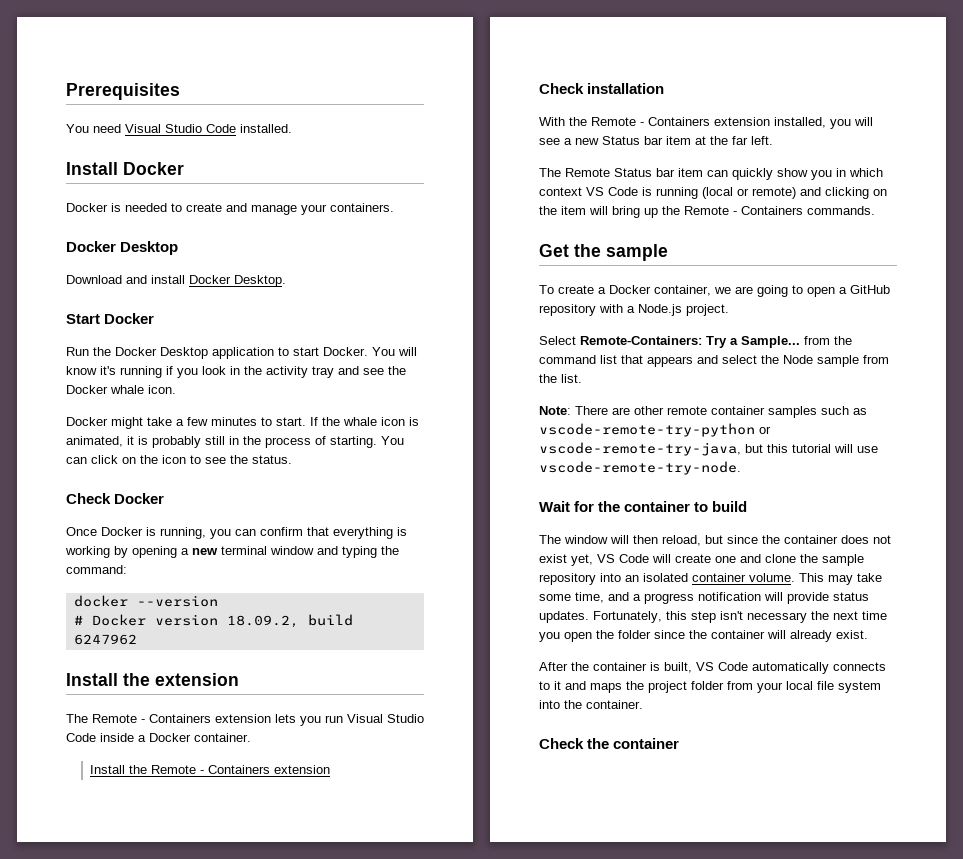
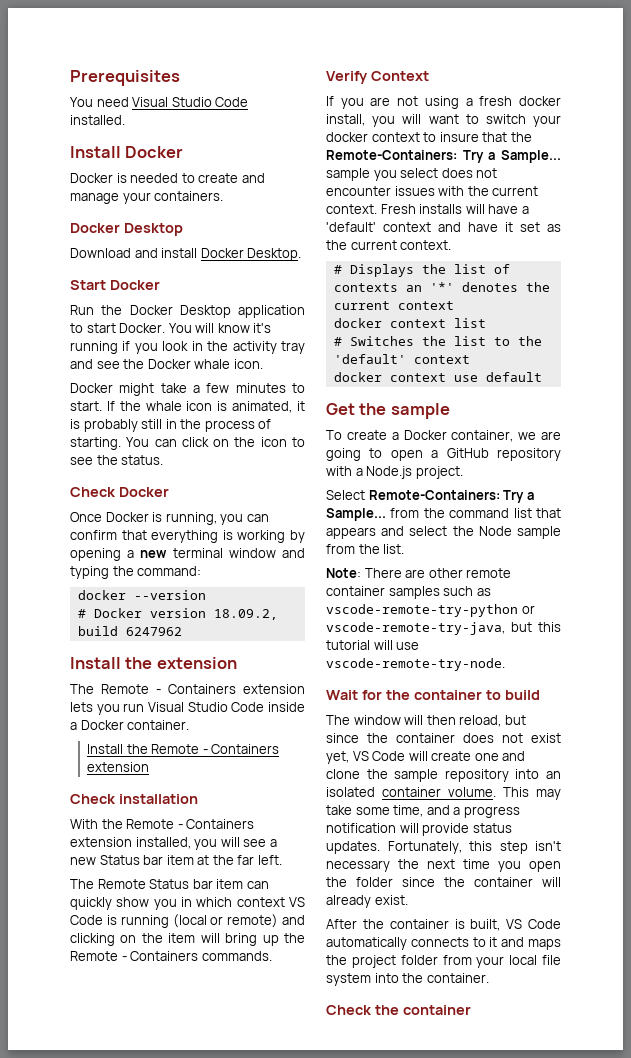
(875, 210) none -> [326,71,429,84] [326,96,561,109] [326,114,561,127] [326,132,532,142] [326,150,561,163] [326,168,498,181] [326,186,539,196] [326,204,529,214] [326,222,561,232] [326,240,452,250] [333,264,510,277] [333,282,550,292] [333,301,454,310] [333,318,486,328] [333,336,542,346] [333,354,470,364] [333,372,542,382] // Verify Context // If you are not using a fresh docker install, you will want to switch your docker context to insure that the Remote-Containers: Try a Sample... sample you select does not encounter issues with the current context. Fresh installs will have a 'default' context and have it set as the current context. // # Displays the list of contexts an '*' denotes the current context // docker context list // # Switches the list to the 'default' context // docker context use default

